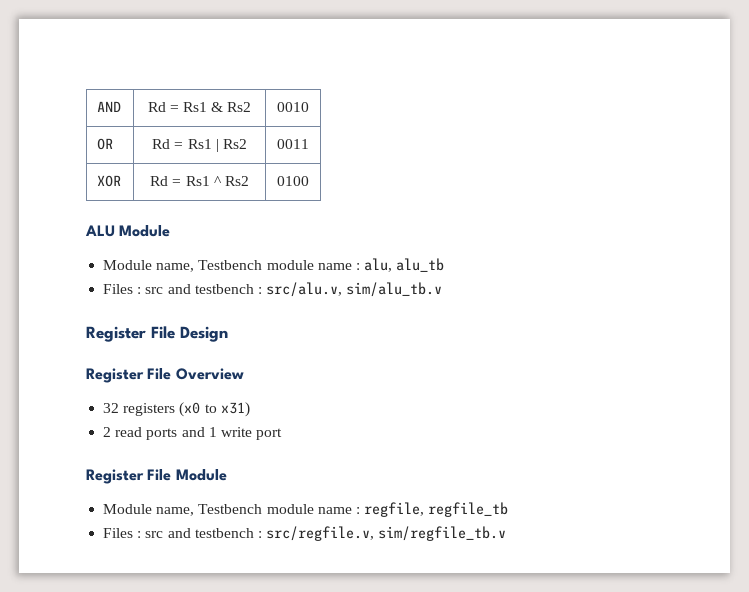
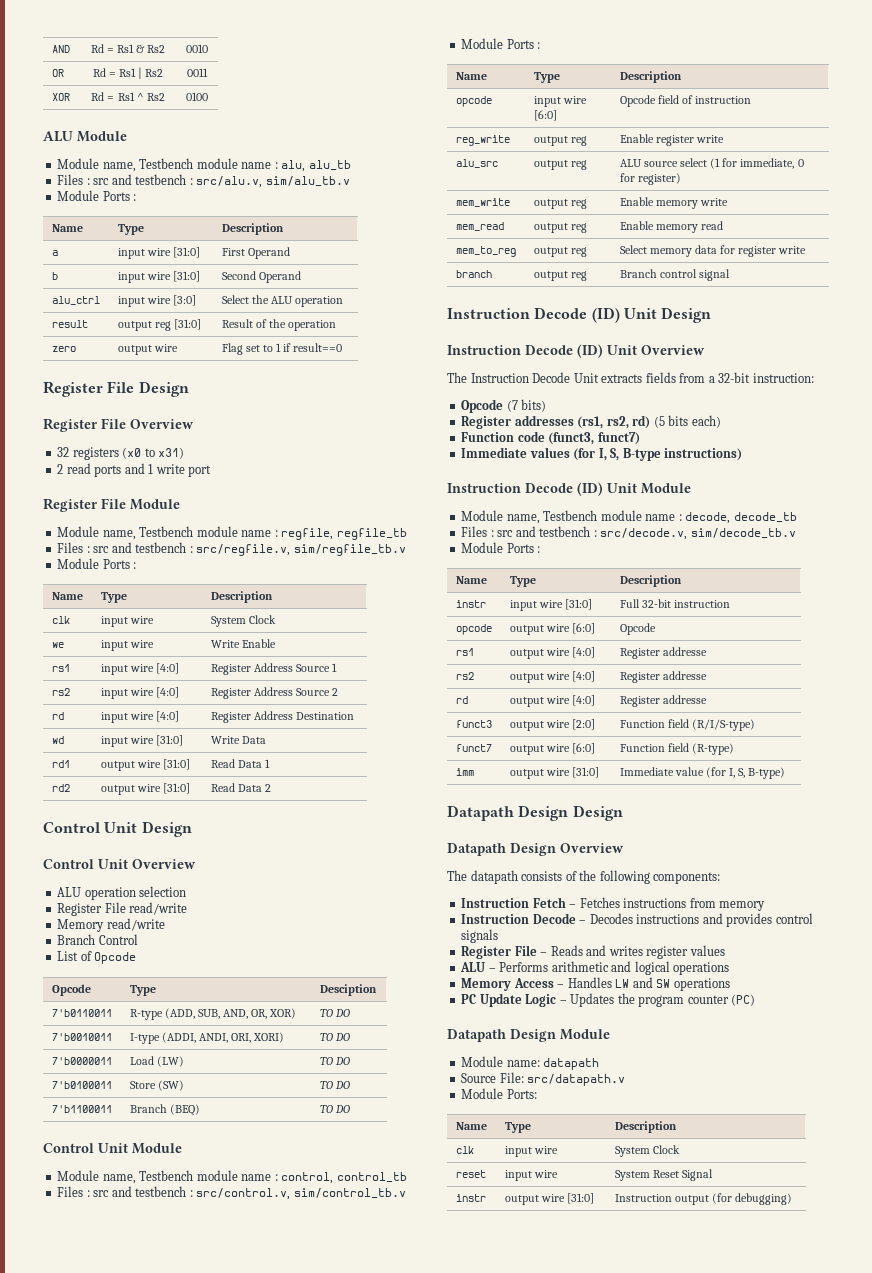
(443, 289) none -> [57,190,137,201] [51,224,83,232] [117,224,144,235] [221,223,284,235] [51,250,58,256] [117,247,201,259] [221,247,290,259] [51,272,58,280] [117,271,201,283] [221,271,301,283] [51,296,100,305] [117,295,197,307] [221,295,344,307] [51,320,88,328] [117,319,202,331] [221,319,337,331] [51,346,76,352] [117,344,178,355] [221,343,343,355] // Module Ports : // Name | Type | Description // a | input wire [31:0] | First Operand // b | input wire [31:0] | Second Operand // alu_ctrl | input wire [3:0] | Select the ALU operation // result | output reg [31:0] | Result of the operation // zero | output wire | Flag set to 1 if result==0
(507, 533) none -> [57,558,137,569] [51,592,83,600] [100,592,127,603] [210,591,273,603] [51,616,70,624] [100,616,154,627] [210,615,276,627] [51,642,64,648] [100,640,154,651] [210,639,276,648] [51,664,70,672] [100,663,180,675] [210,663,338,675] [51,688,70,696] [100,687,180,699] [210,687,339,699] [51,712,64,720] [100,711,180,723] [210,711,355,723] [51,736,64,744] [100,735,184,747] [210,736,266,744] [51,760,70,768] [100,759,191,771] [210,759,271,768] [51,784,70,792] [100,783,191,795] [210,783,272,792] [43,821,192,837] [43,859,196,869] [57,886,187,900] [57,902,188,916] [57,918,165,932] [57,934,138,945] [57,951,137,964] [51,984,91,996] [129,985,156,996] [319,984,377,996] [51,1009,112,1017] [129,1008,297,1020] [319,1009,350,1017] [51,1033,112,1041] [129,1032,285,1044] [319,1033,350,1041] [51,1057,112,1065] [129,1056,184,1067] [319,1057,350,1065] [51,1081,112,1089] [129,1080,184,1091] [319,1081,350,1089] [51,1105,112,1113] [129,1104,200,1116] [319,1105,350,1113] [43,1143,182,1154] [57,1170,407,1184] [57,1186,406,1200] [461,38,541,49] [455,72,487,80] [533,72,560,83] [619,71,682,83] [455,96,492,107] [533,96,587,107] [533,110,557,121] [619,95,752,107] [455,135,510,146] [533,136,587,146] [619,134,725,146] [455,159,498,168] [533,160,587,170] [619,158,804,169] [619,173,681,185] [455,198,510,207] [533,199,587,209] [619,197,729,209] [455,222,504,231] [533,223,587,233] [619,221,724,233] [455,246,516,257] [533,247,587,257] [619,245,807,257] [455,270,492,278] [533,271,587,281] [619,269,731,281] [447,307,712,323] [447,344,705,358] [447,372,814,383] [461,399,547,413] [461,415,721,429] [461,431,640,445] [461,447,743,461] [447,482,691,496] [461,510,797,524] [461,526,796,540] [461,542,541,553] [455,576,487,584] [509,576,536,587] [619,575,682,587] [455,600,486,608] [509,599,593,611] [619,599,731,608] [455,624,492,635] [509,623,596,635] [619,623,656,635] [455,648,474,656] [509,647,596,659] [619,647,707,659] [455,672,474,680] [509,671,596,683] [619,671,707,683] [455,696,468,704] [509,695,596,707] [619,695,707,707] [455,720,492,728] [509,719,596,731] [619,719,756,731] [455,744,492,752] [509,743,596,755] [619,743,735,755] [455,768,474,776] [509,767,600,779] [619,767,786,779] [447,805,623,821] [447,843,624,856] [447,870,721,884] [461,897,766,911] [461,913,813,927] [461,929,499,943] [461,945,725,959] [460,961,730,975] [461,977,730,991] [461,993,756,1007] [447,1029,610,1042] [461,1056,600,1070] [461,1072,626,1086] [461,1088,537,1099] [455,1122,487,1130] [504,1122,531,1133] [614,1121,677,1133] [455,1146,474,1154] [504,1146,558,1157] [614,1145,680,1157] [455,1170,486,1178] [504,1170,558,1181] [614,1169,714,1181] [455,1194,486,1202] [504,1193,595,1205] [614,1193,793,1205] // Module Ports : // Name | Type | Description // clk | input wire | System Clock // we | input wire | Write Enable // rs1 | input wire [4:0] | Register Address Source 1 // rs2 | input wire [4:0] | Register Address Source 2 // rd | input wire [4:0] | Register Address Destination // wd | input wire [31:0] | Write Data // rd1 | output wire [31:0] | Read Data 1 // rd2 | output wire [31:0] | Read Data 2 // Control Unit Design // Control Unit Overview // ALU operation selection // Register File read/write // Memory read/write // Branch Control // List of Opcode // Opcode | Type | Desciption // 7'b0110011 | R-type (ADD, SUB, AND, OR, XOR) | TO DO // 7'b0010011 | I-type (ADDI, ANDI, ORI, XORI) | TO DO // 7'b0000011 | Load (LW) | TO DO // 7'b0100011 | Store (SW) | TO DO // 7'b1100011 | Branch (BEQ) | TO DO // Control Unit Module // Module name, Testbench module name : control, control_tb // Files : src and testbench : src/control.v, sim/control_tb.v // Module Ports : // Name | Type | Description // opcode | input wire [6:0] | Opcode field of instruction // reg_write | output reg | Enable register write // alu_src | output reg | ALU source select (1 for immediate, 0 for register) // mem_write | output reg | Enable memory write // mem_read | output reg | Enable memory read // mem_to_reg | output reg | Select memory data for register write // branch | output reg | Branch control signal // Instruction Decode (ID) Unit Design // Instruction Decode (ID) Unit Overview // The Instruction Decode Unit extracts fields from a 32-bit instruction: // Opcode (7 bits) // Register addresses (rs1, rs2, rd) (5 bits each) // Function code (funct3, funct7) // Immediate values (for I, S, B-type instructions) // Instruction Decode (ID) Unit Module // Module name, Testbench module name : decode, decode_tb // Files : src and testbench : src/decode.v, sim/decode_tb.v // Module Ports : // Name | Type | Description // instr | input wire [31:0] | Full 32-bit instruction // opcode | output wire [6:0] | Opcode // rs1 | output wire [4:0] | Register addresse // rs2 | output wire [4:0] | Register addresse // rd | output wire [4:0] | Register addresse // funct3 | output wire [2:0] | Function field (R/I/S-type) // funct7 | output wire [6:0] | Function field (R-type) // imm | output wire [31:0] | Immediate value (for I, S, B-type) // Datapath Design Design // Datapath Design Overview // The datapath consists of the following components: // Instruction Fetch – Fetches instructions from memory // Instruction Decode – Decodes instructions and provides control signals // Register File – Reads and writes register values // ALU – Performs arithmetic and logical operations // Memory Access – Handles LW and SW operations // PC Update Logic – Updates the program counter (PC) // Datapath Design Module // Module name: datapath // Source File: src/datapath.v // Module Ports: // Name | Type | Description // clk | input wire | System Clock // reset | input wire | System Reset Signal // instr | output wire [31:0] | Instruction output (for debugging)

